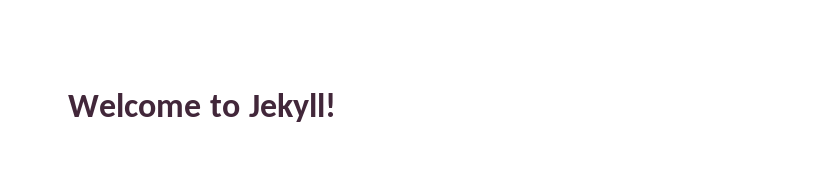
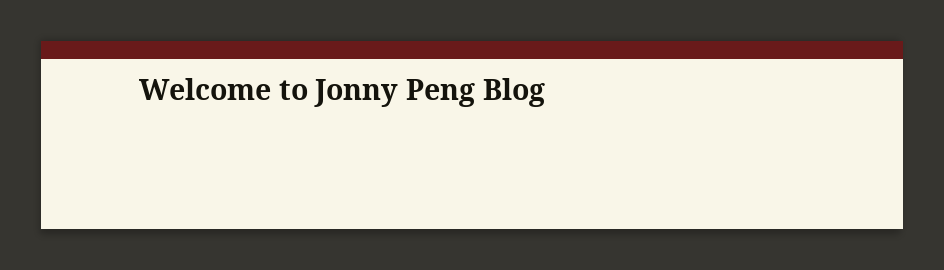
[249,93,337,122] Jekyll! -> [314,78,545,107] Jonny Peng Blog

